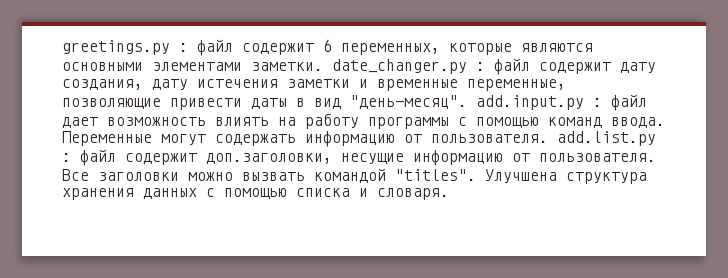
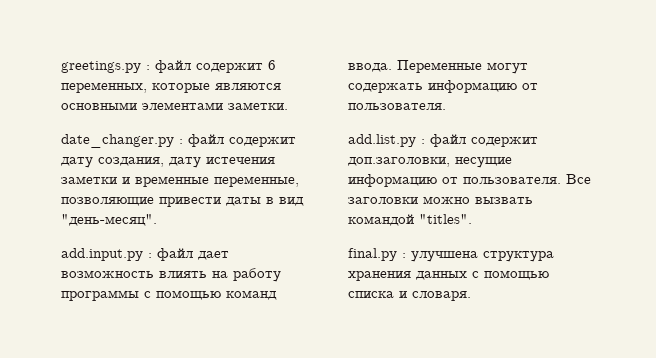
(323, 66) none -> (288, 106) //
(467, 102) none -> (157, 220) //
(548, 138) none -> (446, 106) //
[485,169,557,184] Улучшена -> [348,248,478,262] // final.py : улучшена

